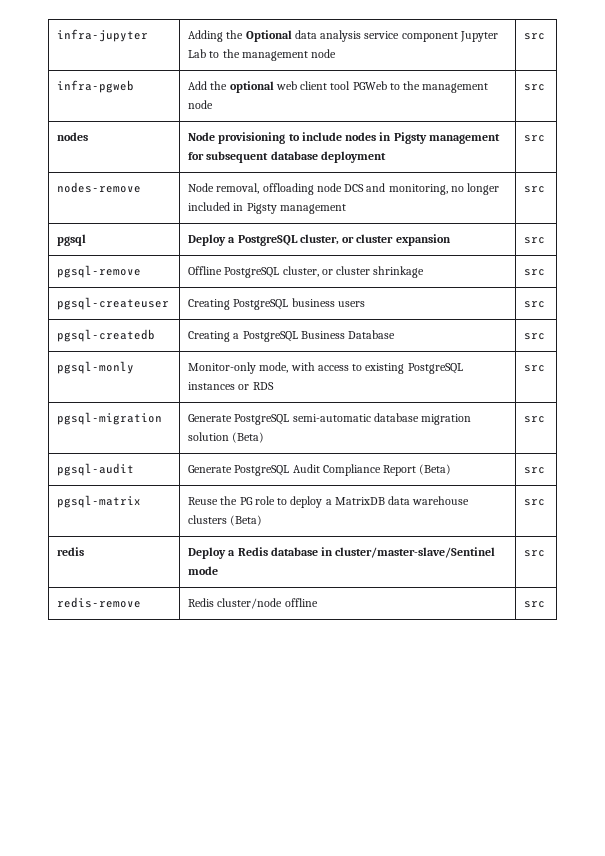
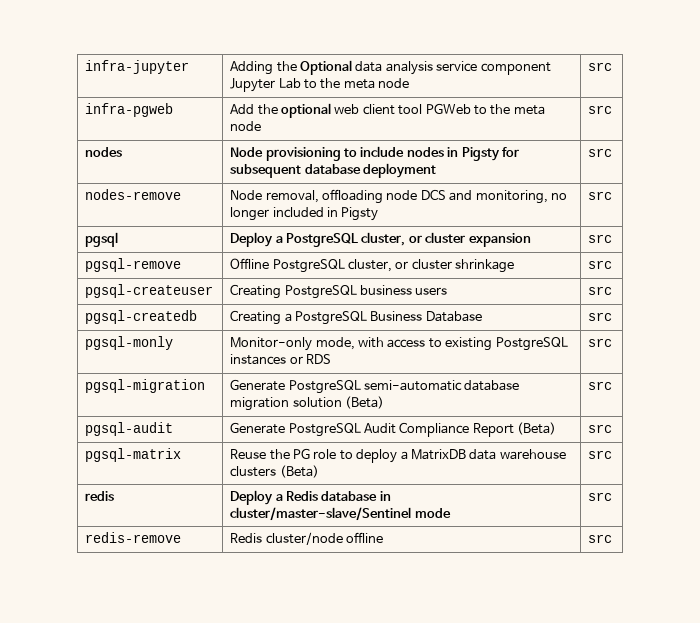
[241,51,308,61] management -> [343,79,375,89] meta
[422,83,489,93] management -> [513,105,545,115] meta
[428,134,500,144] management -> (500, 154) none
[279,204,346,214] management -> (379, 214) none

